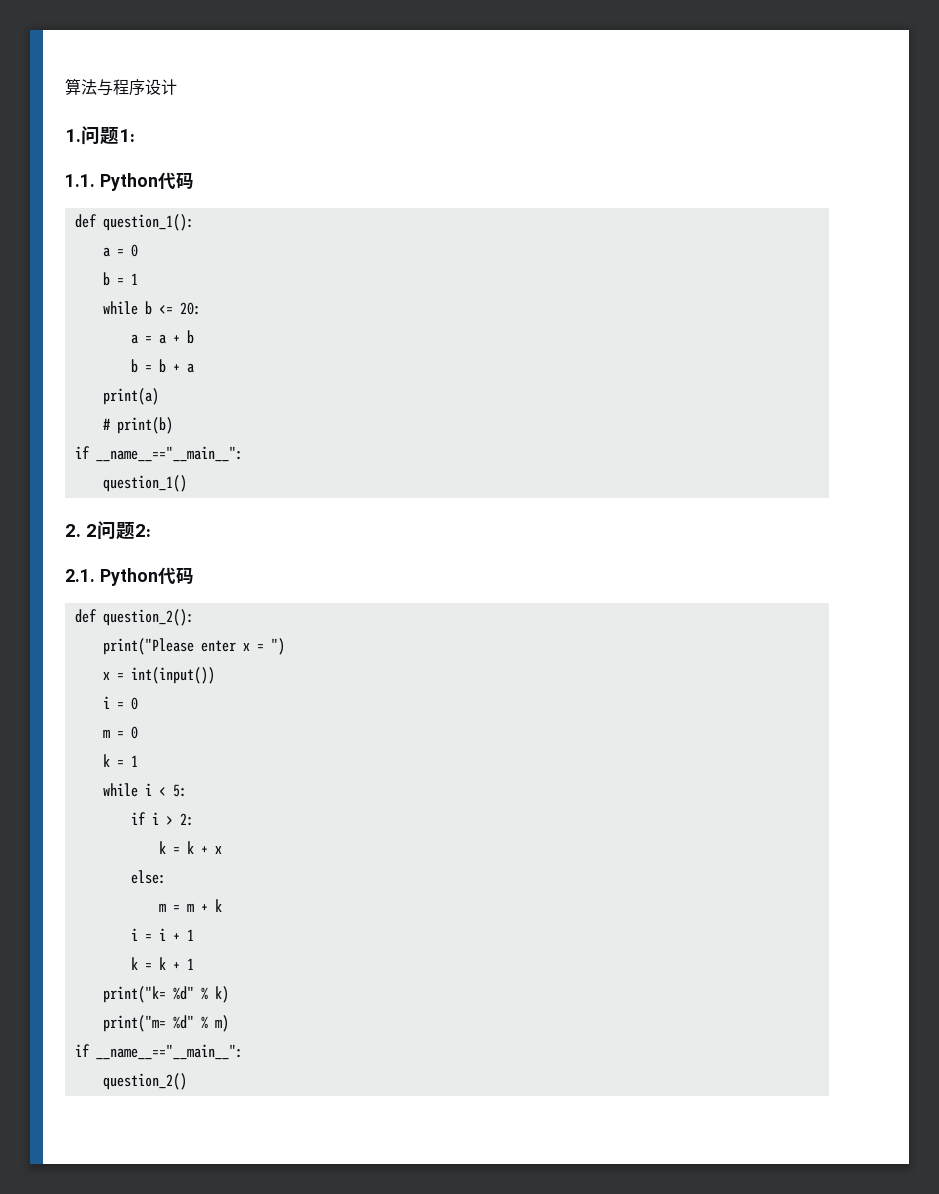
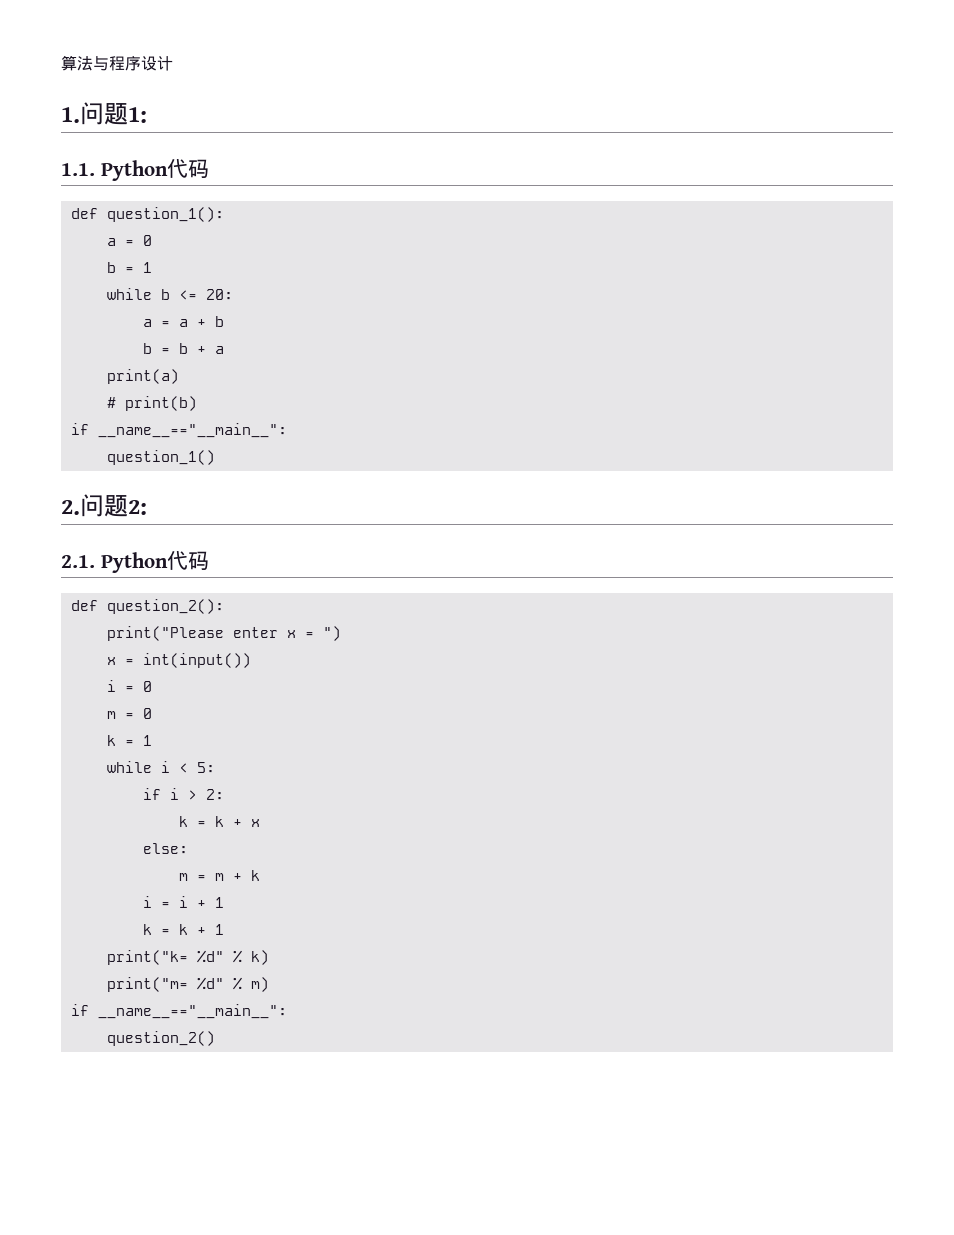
[86,524,97,537] 2 -> (80, 507) none

